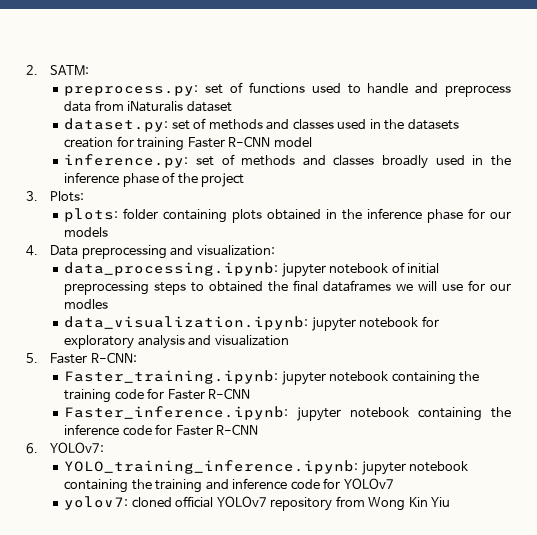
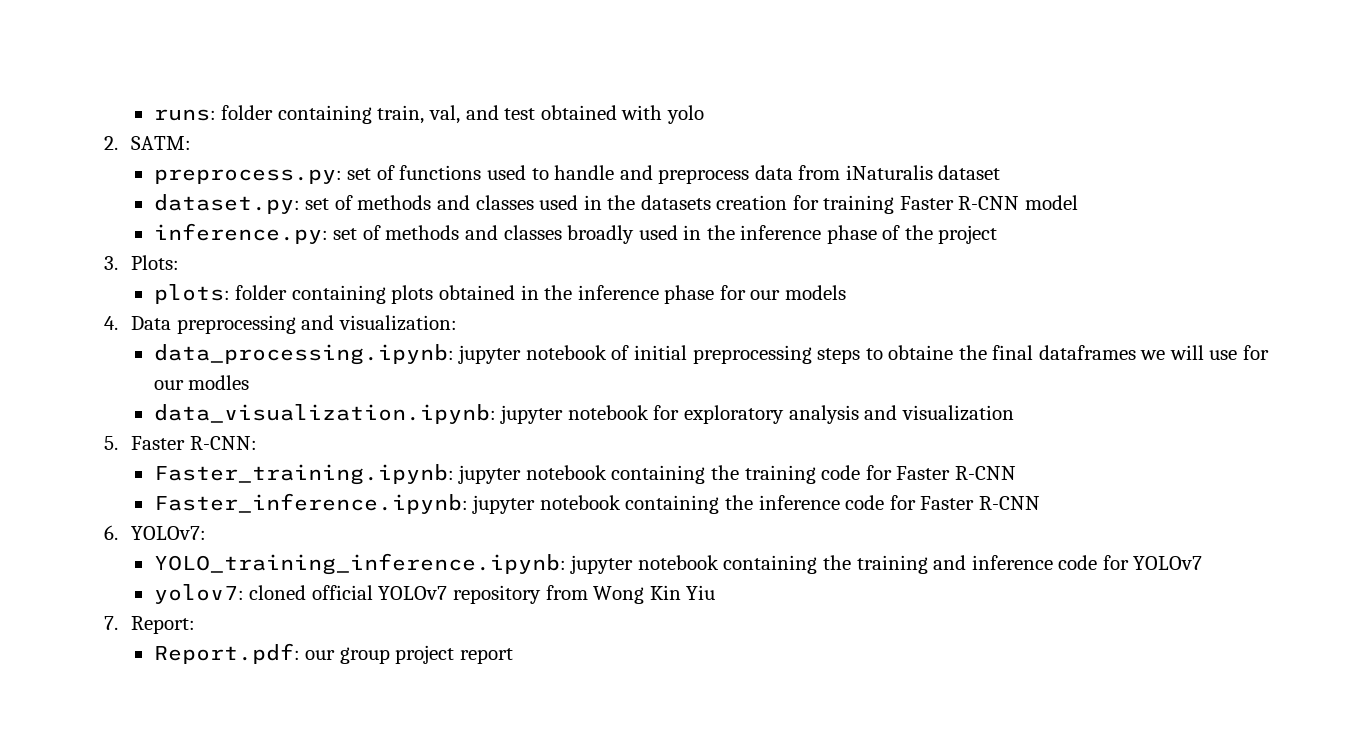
(26, 70) none -> [153,105,704,124] runs: folder containing train, val, and test obtained with yolo //
[209,281,264,292] obtained -> [888,345,954,360] obtaine
(451, 502) none -> [104,616,196,634] [153,643,513,664] // 7. Report: // Report.pdf: our group project report

